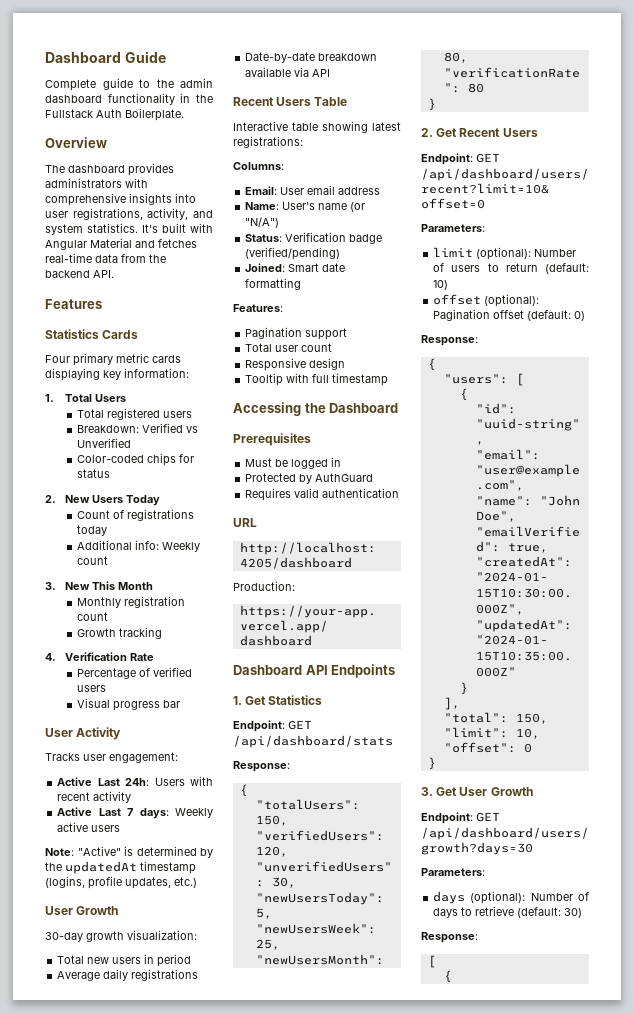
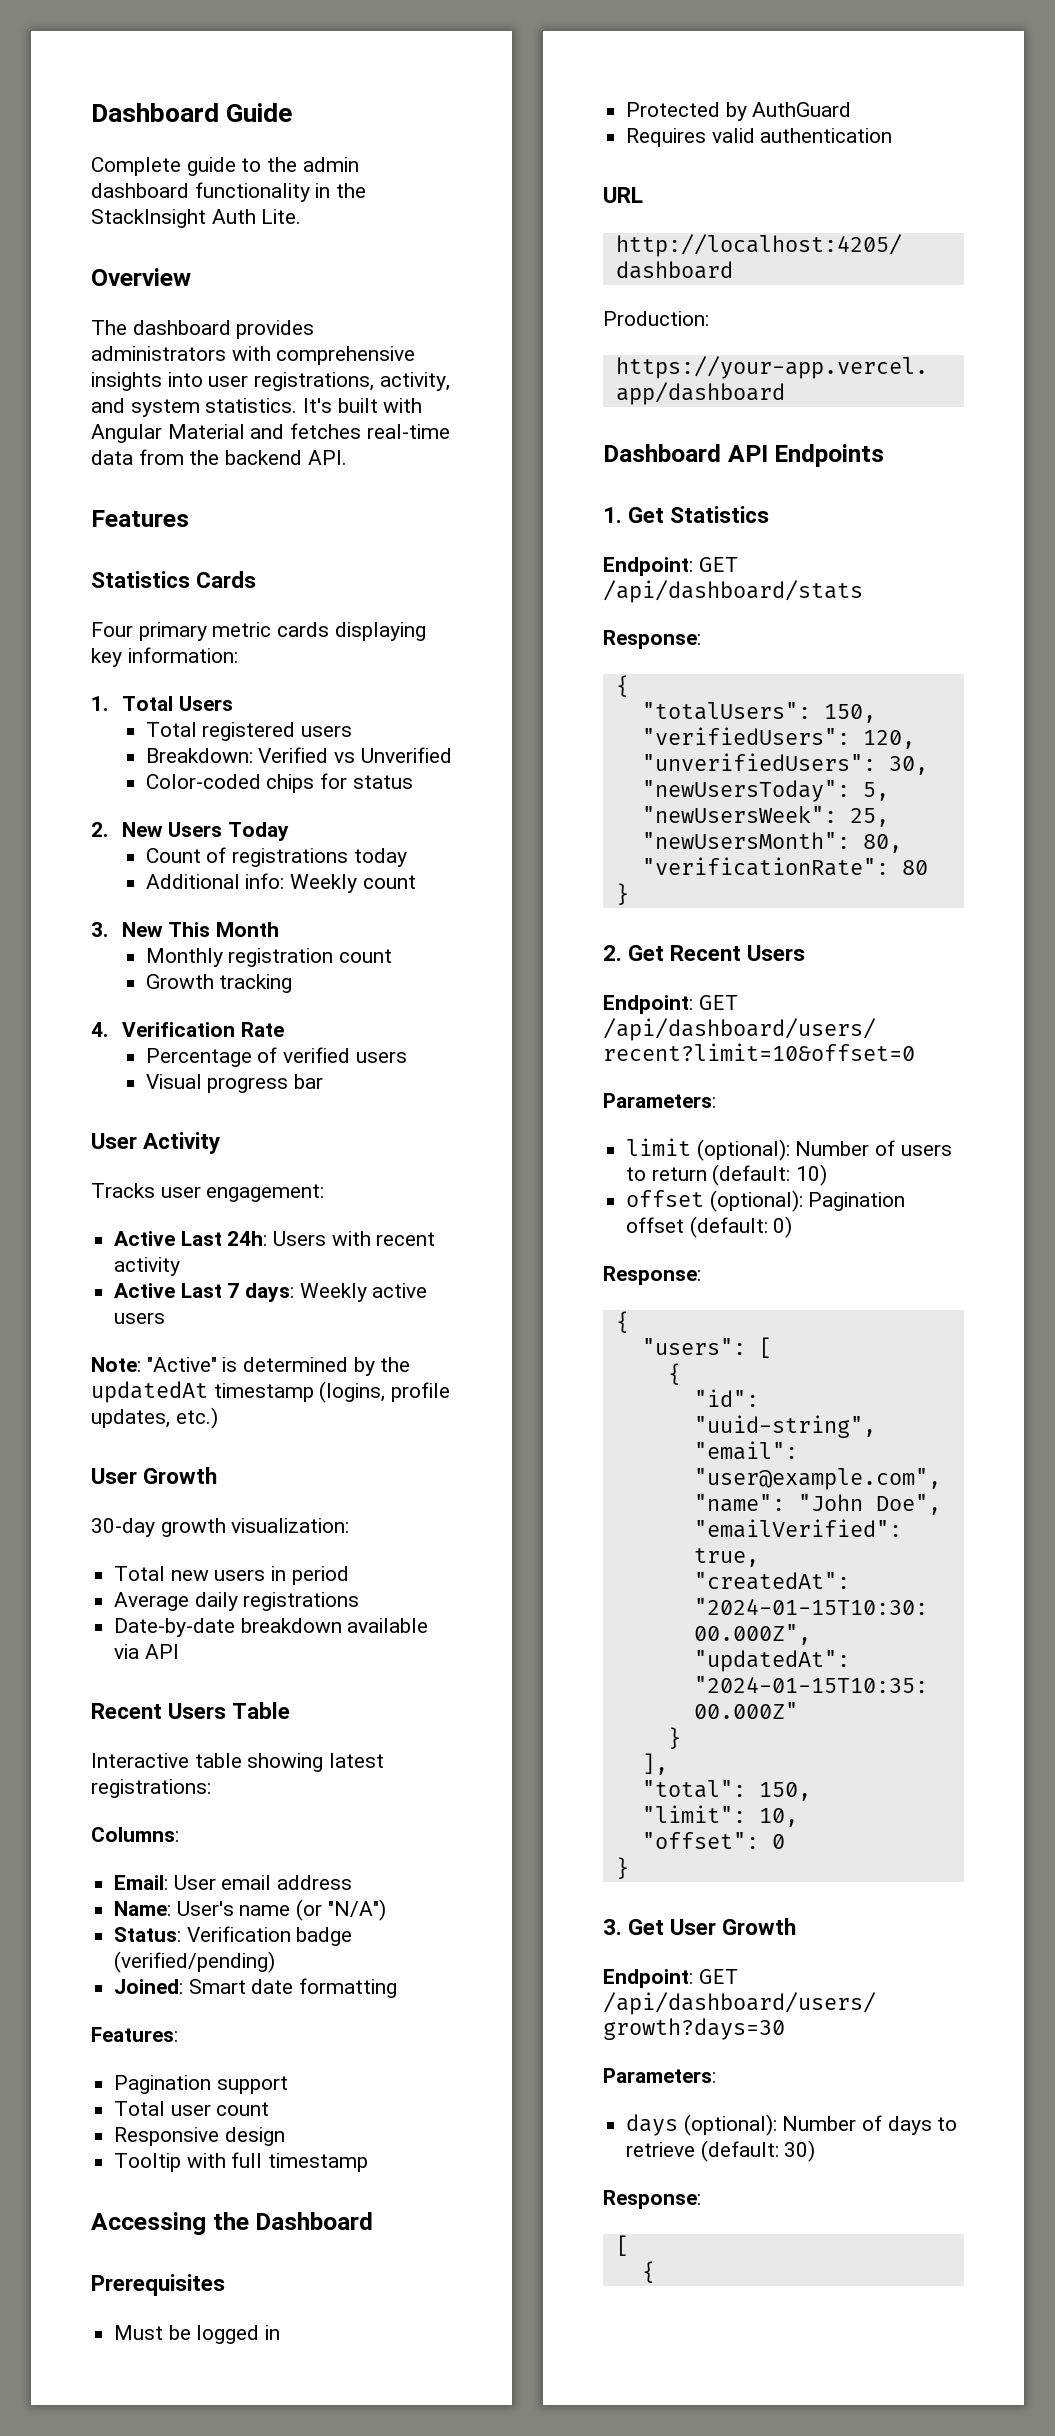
[45,108,184,121] Fullstack Auth Boilerplate. -> [91,209,302,228] StackInsight Auth Lite.

